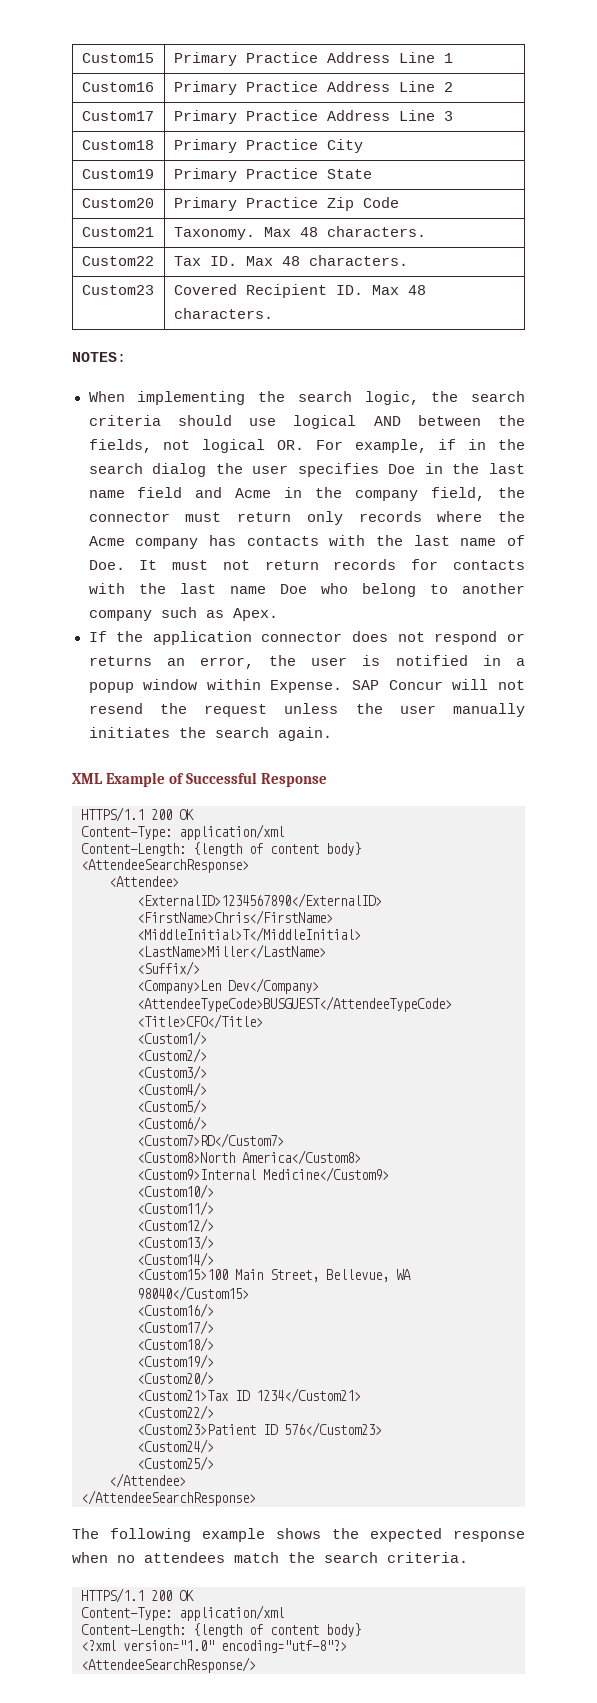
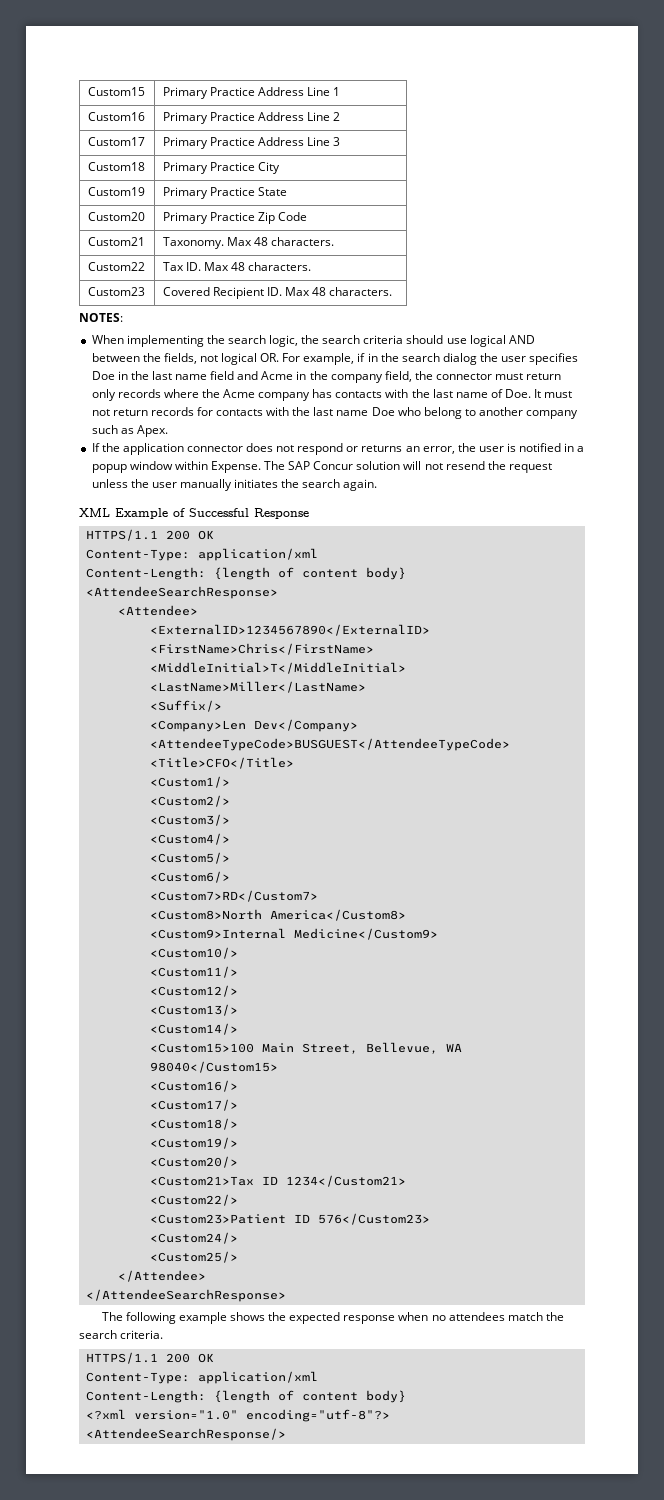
(343, 686) none -> [264,461,286,470] The
(443, 685) none -> [356,461,401,470] solution

